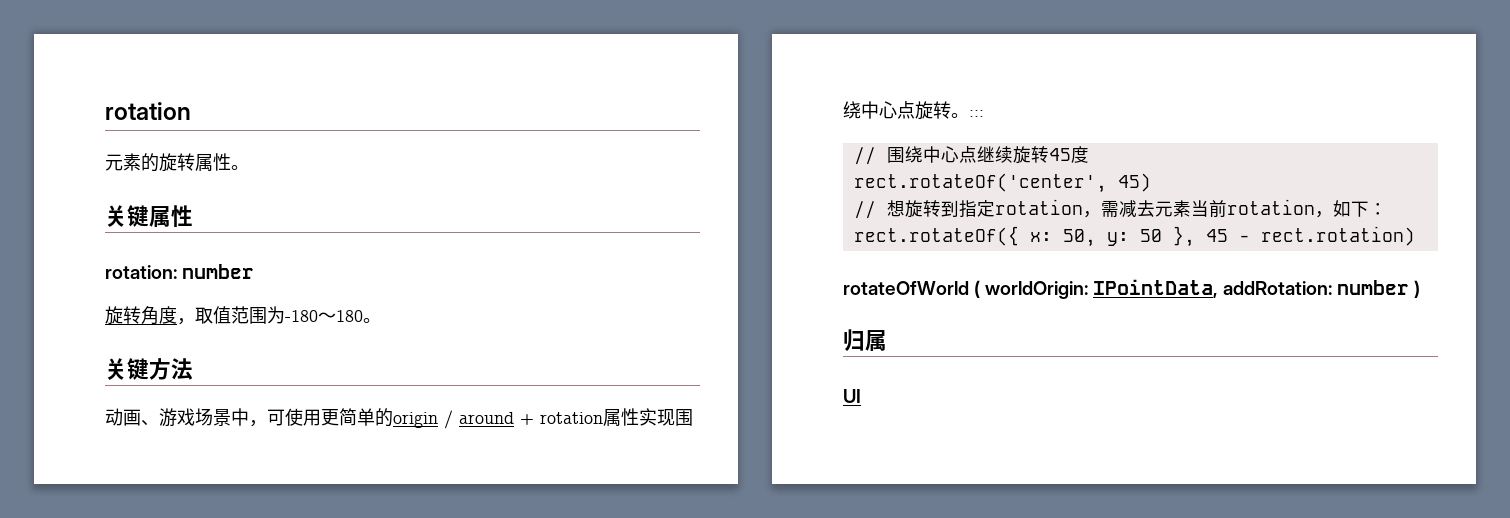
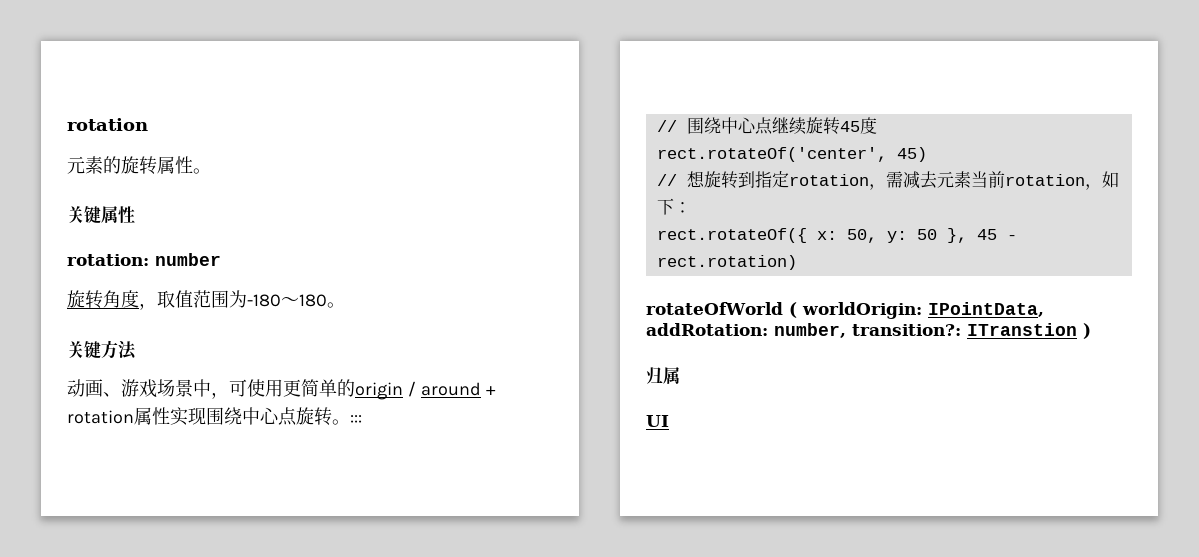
[1336,280,1409,295] number -> [774,323,1077,338] number, transition?: ITranstion

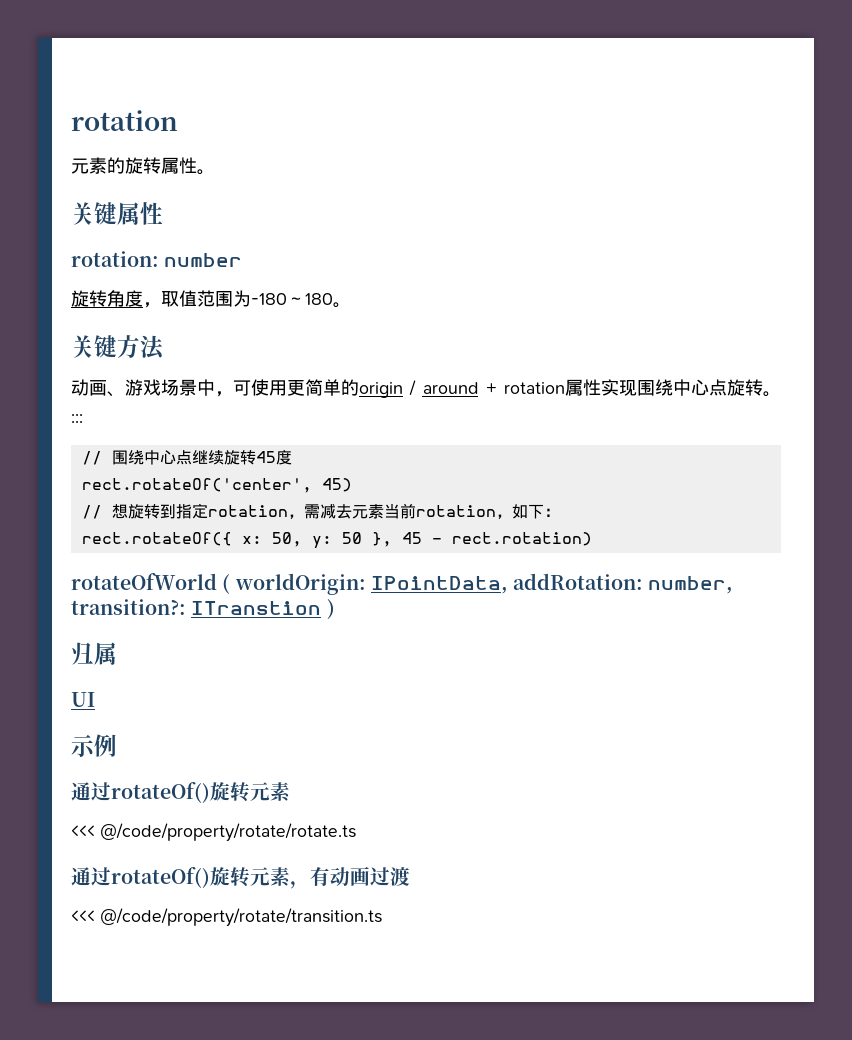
(669, 421) none -> [71,734,117,757] [71,782,290,803] [71,823,356,842] [71,867,410,889] [71,908,382,927] // 示例 // 通过rotateOf()旋转元素 // <<< @/code/property/rotate/rotate.ts // 通过rotateOf()旋转元素，有动画过渡 // <<< @/code/property/rotate/transition.ts

